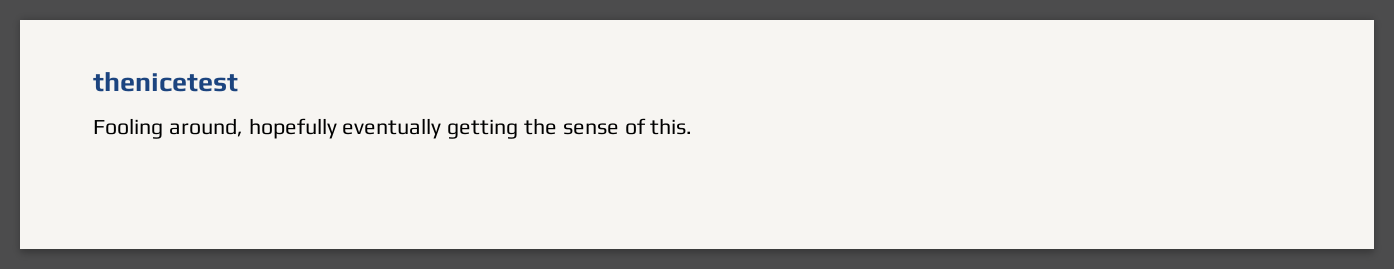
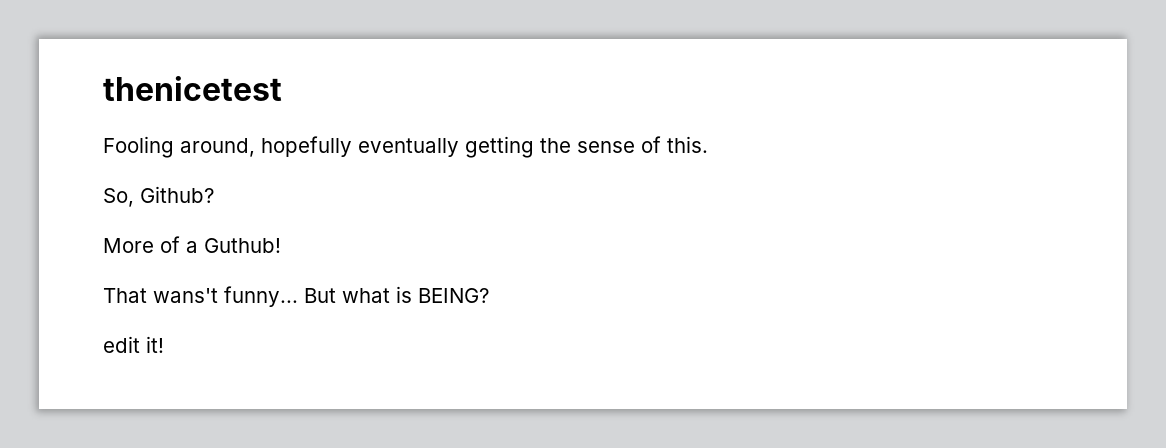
(693, 126) none -> [103,186,214,207] [103,236,281,253] [103,286,489,307] [103,336,164,353] // So, Github? // More of a Guthub! // That wans't funny... But what is BEING? // edit it!

